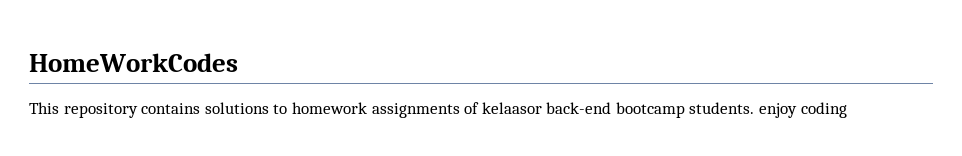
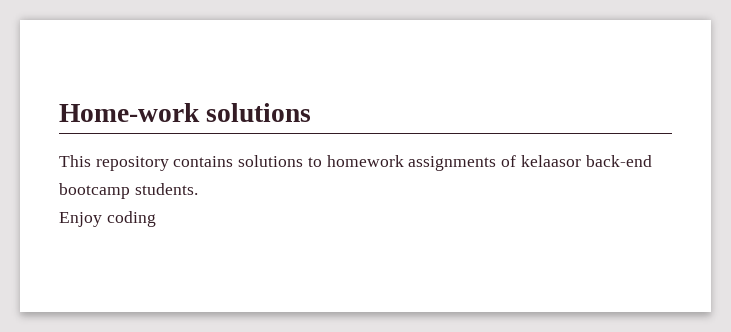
[29,53,238,72] HomeWorkCodes -> [59,103,312,122] Home-work solutions
[759,103,798,118] enjoy -> [59,212,102,227] // Enjoy

